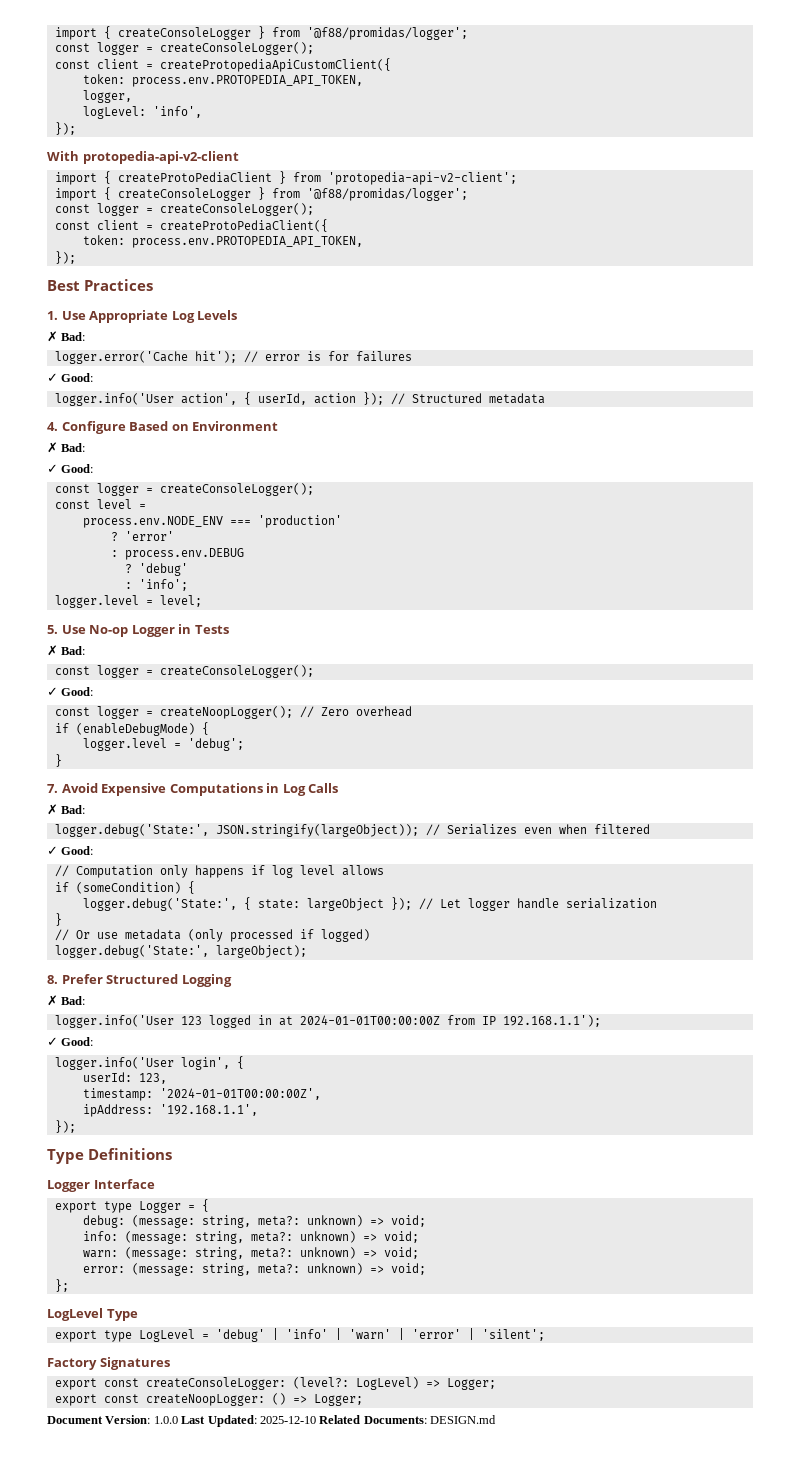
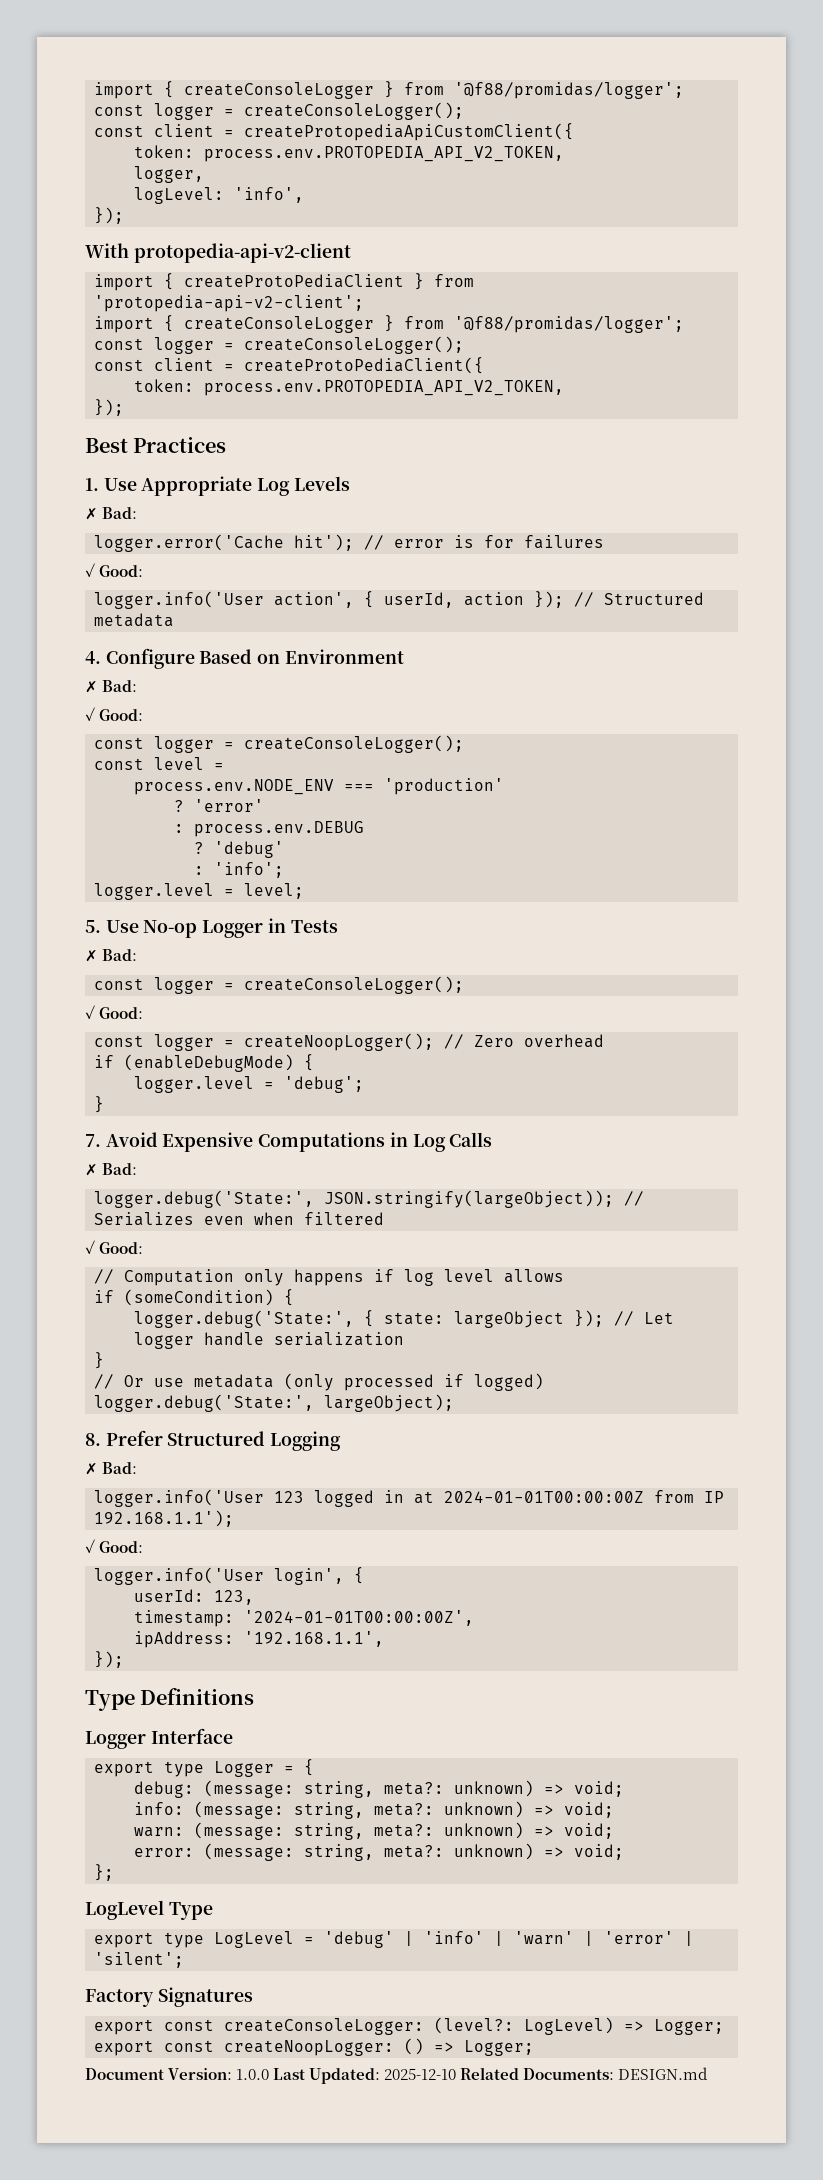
[131,75,363,87] process.env.PROTOPEDIA_API_TOKEN, -> [204,146,564,162] process.env.PROTOPEDIA_API_V2_TOKEN,
[131,236,363,248] process.env.PROTOPEDIA_API_TOKEN, -> [204,380,564,396] process.env.PROTOPEDIA_API_V2_TOKEN,

